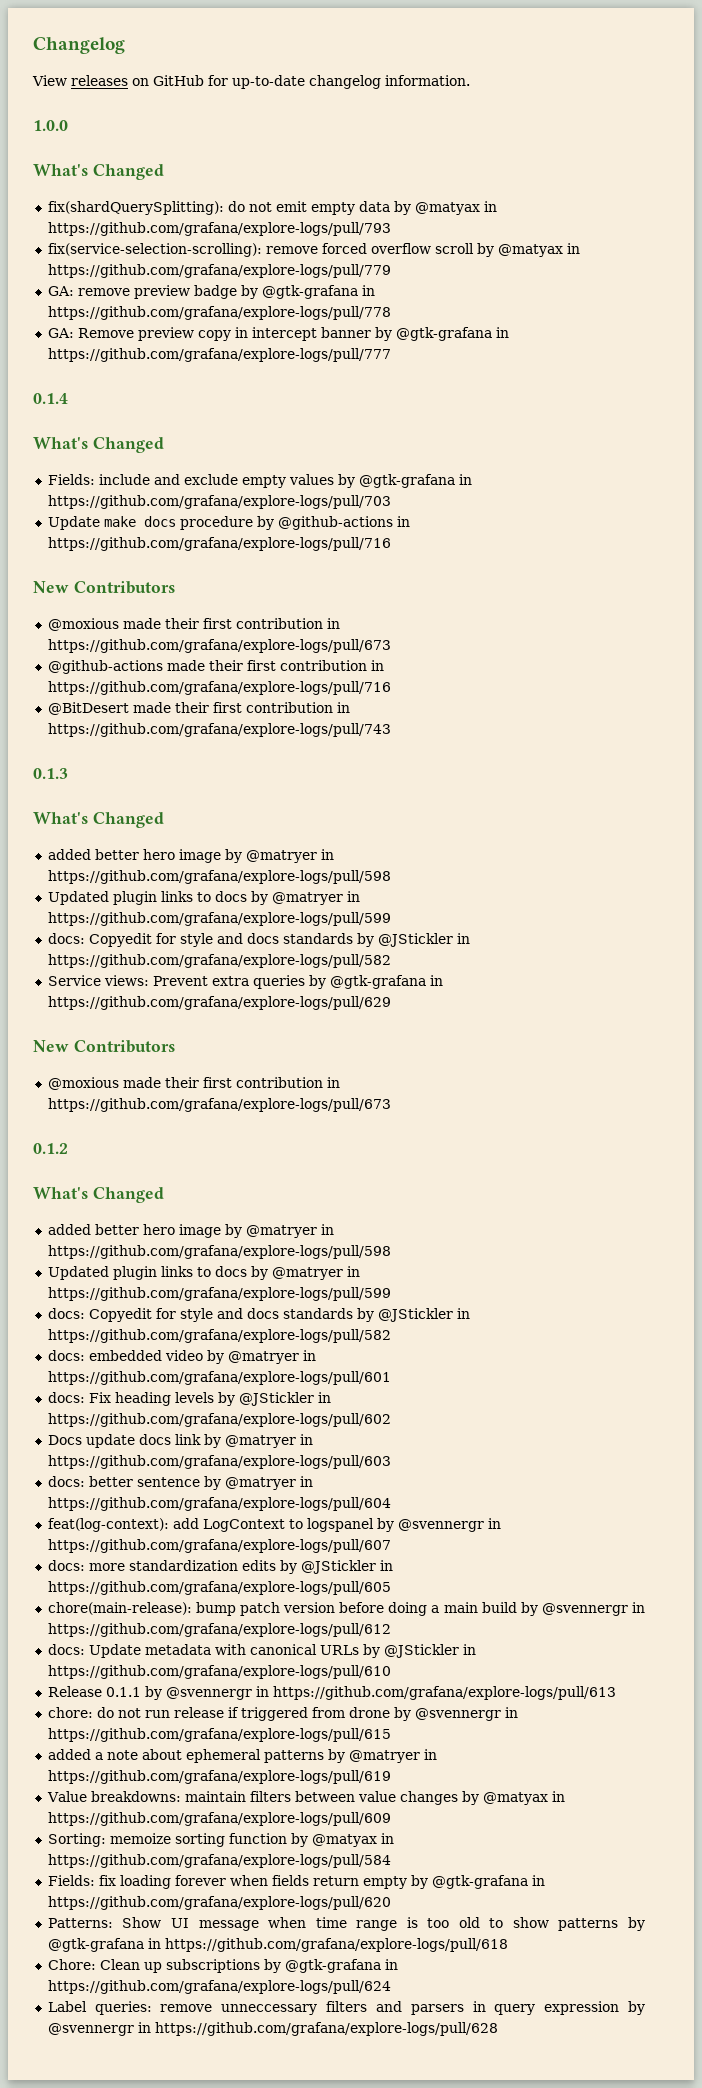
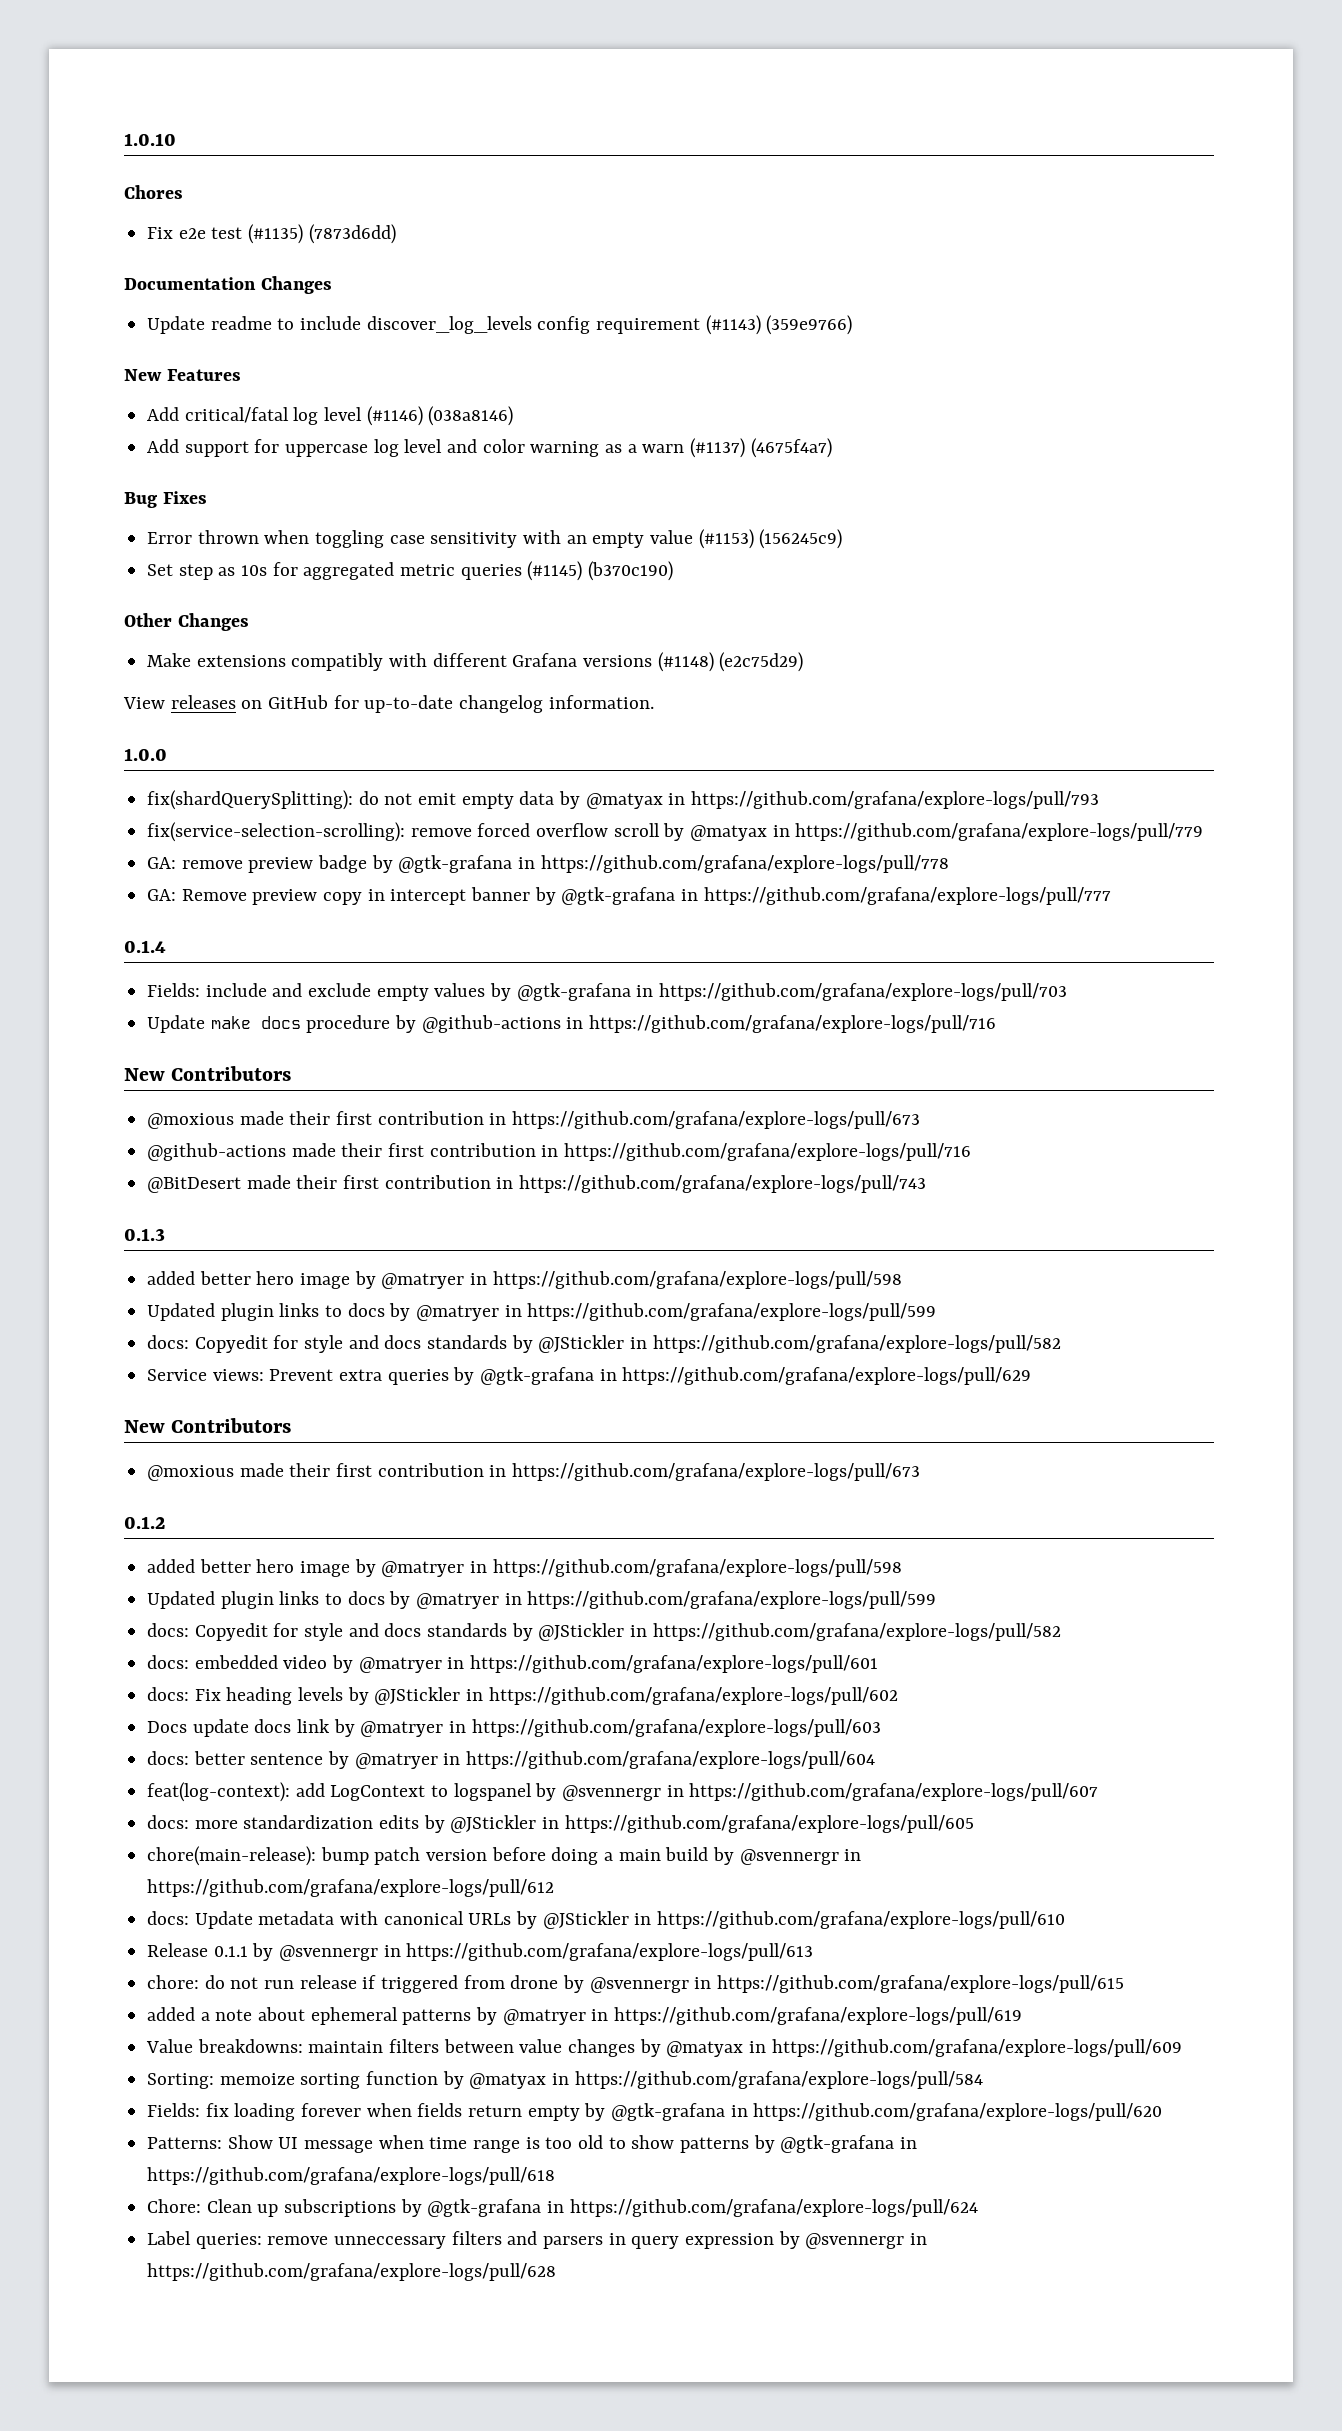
[33,37,125,54] Changelog -> [124,133,176,146] [124,185,183,199] [147,224,396,244] [124,276,332,294] [147,315,853,335] [124,369,241,381] [147,406,514,426] [147,438,832,458] [124,491,207,508] [147,529,843,549] [147,561,674,581] [124,613,249,631] [147,652,804,672] 1.0.10 // Chores // Fix e2e test (#1135) (7873d6dd) // Documentation Changes // Update readme to include discover_log_levels config requirement (#1143) (359e9766) // New Features // Add critical/fatal log level (#1146) (038a8146) // Add support for uppercase log level and color warning as a warn (#1137) (4675f4a7) // Bug Fixes // Error thrown when toggling case sensitivity with an empty value (#1153) (156245c9) // Set step as 10s for aggregated metric queries (#1145) (b370c190) // Other Changes // Make extensions compatibly with different Grafana versions (#1148) (e2c75d29)
[33,164,164,180] // What's Changed -> (167, 754) none
[33,437,164,453] // What's Changed -> (166, 946) none
[33,812,164,828] // What's Changed -> (165, 1234) none
[33,1187,164,1203] // What's Changed -> (165, 1522) none

